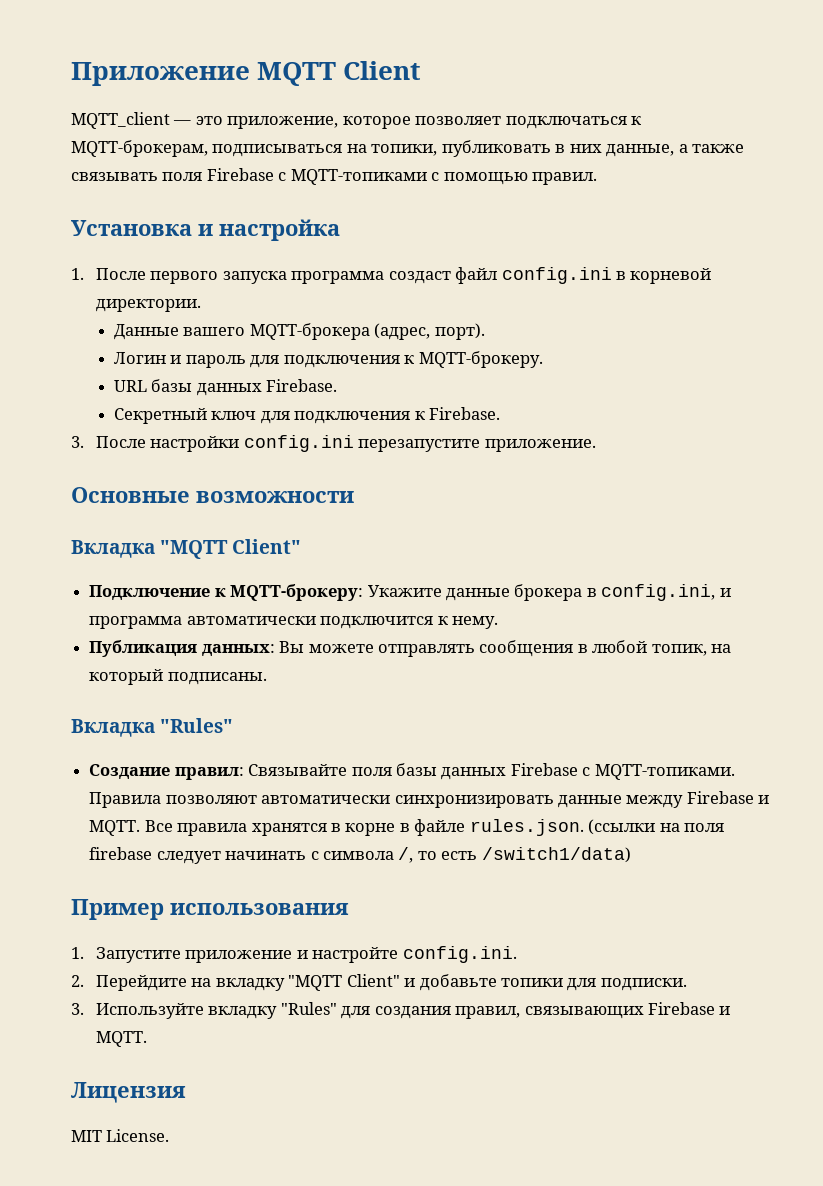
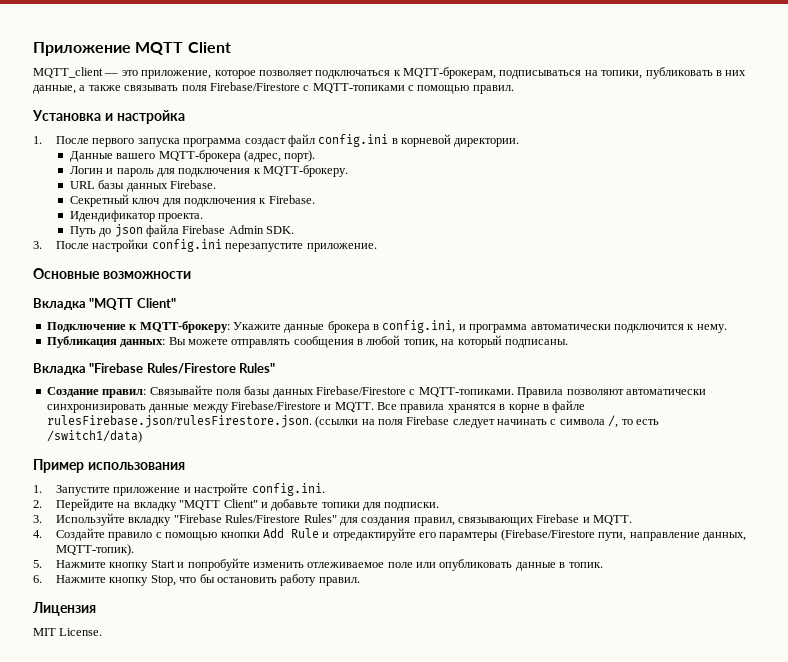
[206,168,274,181] Firebase -> [209,82,300,91] Firebase/Firestore
(501, 413) none -> [69,210,204,222] [69,224,294,237] // Идендификатор проекта. // Путь до json файла Firebase Admin SDK.
[160,718,234,733] "Rules" -> [89,363,276,374] "Firebase Rules/Firestore Rules"
[510,763,578,776] Firebase -> [316,386,406,395] Firebase/Firestore
[686,791,754,804] Firebase -> [230,401,321,410] Firebase/Firestore
[469,819,584,836] rules.json. -> [46,415,312,428] rulesFirebase.json/rulesFirestore.json.
[89,847,153,860] firebase -> [406,416,450,425] Firebase
[280,1002,337,1015] "Rules" -> [173,514,337,523] "Firebase Rules/Firestore Rules"
(147, 1039) none -> [33,528,746,541] [55,544,134,556] [33,558,603,571] [33,574,360,586] // 4. Создайте правило с помощью кнопки Add Rule и отредактируйте его парамтеры (Firebase/Firestore пути, направление данных, MQTT-топик). // 5. Нажмите кнопку Start и попробуйте изменить отлеживаемое поле или опубликовать данные в топик. // 6. Нажмите кнопку Stop, что бы остановить работу правил.

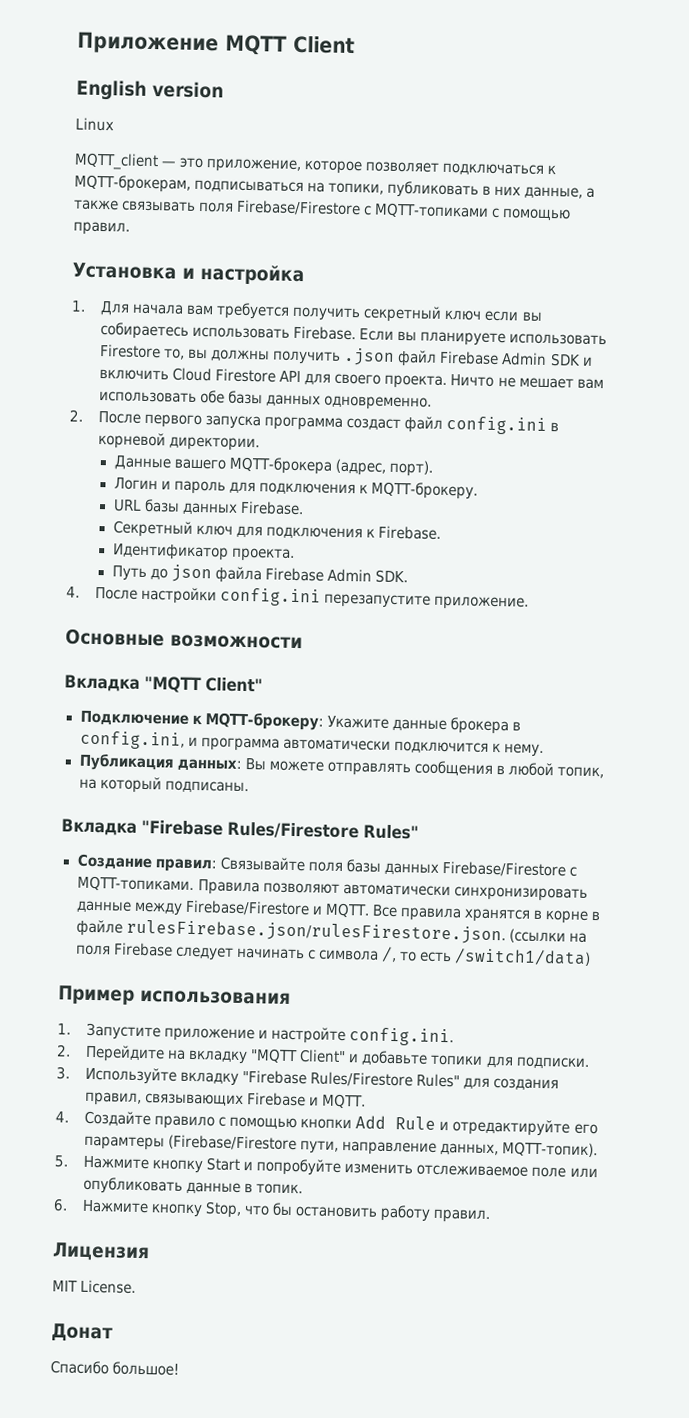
(231, 47) none -> [76,79,224,101] [75,117,114,132] // English version // Linux
(42, 140) none -> [100,301,543,323] [100,322,608,347] [100,344,593,367] [99,367,604,390] [99,390,433,411] [69,409,83,422] Для начала вам требуется получить секретный ключ если вы собираетесь использовать Firebase. Если вы планируете использовать Firestore то, вы должны получить .json файл Firebase Admin SDK и включить Cloud Firestore API для своего проекта. Ничто не мешает вам использовать обе базы данных одновременно. // 2.
[69,210,155,222] Идендификатор -> [111,543,229,561] Идентификатор
[33,241,42,249] 3. -> [66,586,80,598] 4.
[307,562,385,568] отлеживаемое -> [416,1164,529,1177] отслеживаемое
(103, 632) none -> [51,1323,113,1342] [50,1360,180,1376] // Донат // Спасибо большое!

